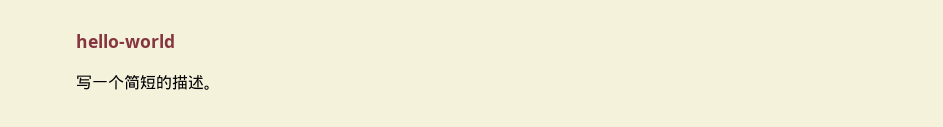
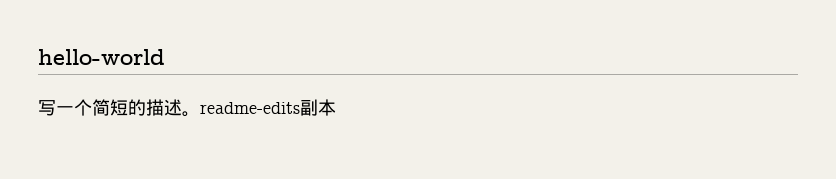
(220, 87) none -> [200,99,336,116] readme-edits副本

